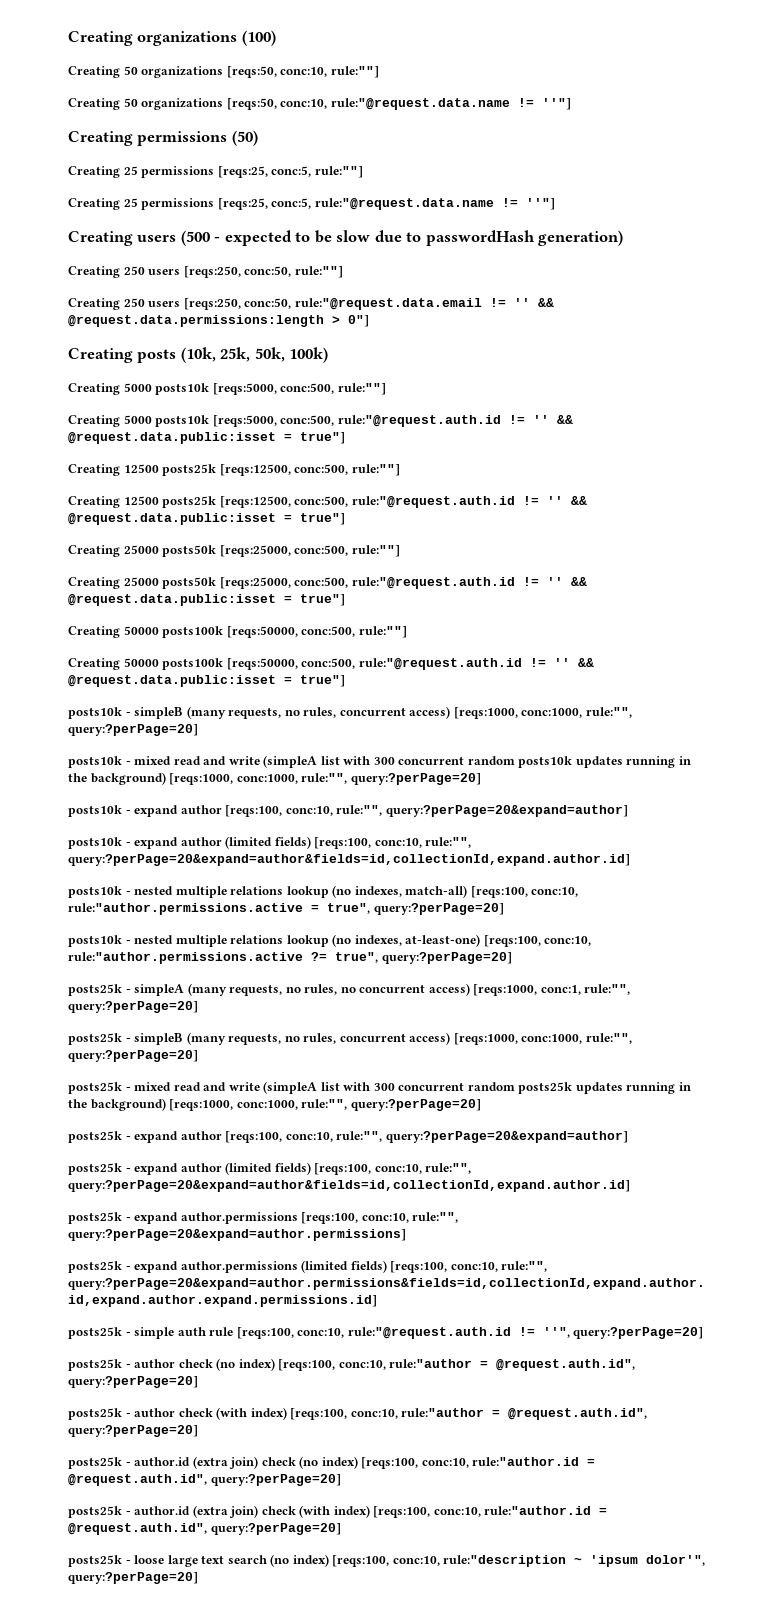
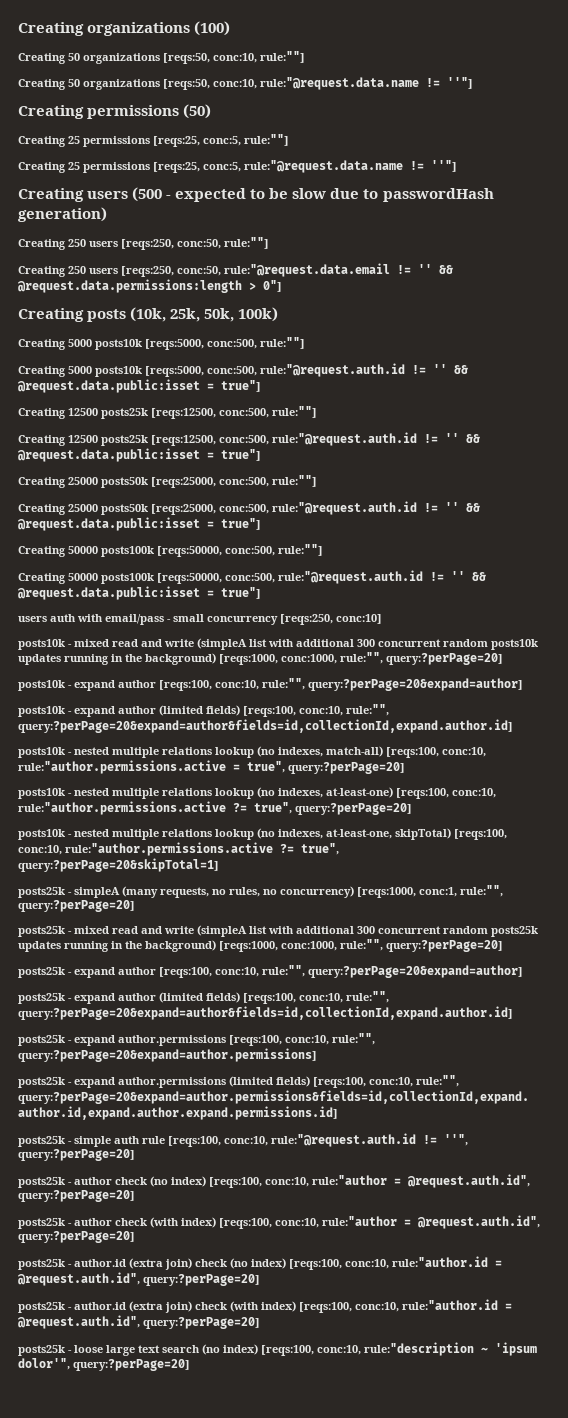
[68,706,632,719] [68,724,198,736] posts10k - simpleB (many requests, no rules, concurrent access) [reqs:1000, conc:1000, rule:"", query:?perPage=20] -> [18,614,382,625] users auth with email/pass - small concurrency [reqs:250, conc:10]
(371, 760) none -> [296,639,354,647] additional
(512, 958) none -> [18,828,507,840] [18,842,339,856] [18,858,219,872] // posts10k - nested multiple relations lookup (no indexes, at-least-one, skipTotal) [reqs:100, conc:10, rule:"author.permissions.active ?= true", query:?perPage=20&skipTotal=1]
[359,983,470,996] concurrent access) -> [280,886,354,898] concurrency)
[68,1032,632,1045] [68,1050,198,1062] // posts25k - simpleB (many requests, no rules, concurrent access) [reqs:1000, conc:1000, rule:"", query:?perPage=20] -> (135, 906) none
(371, 1086) none -> [296,926,354,934] additional

